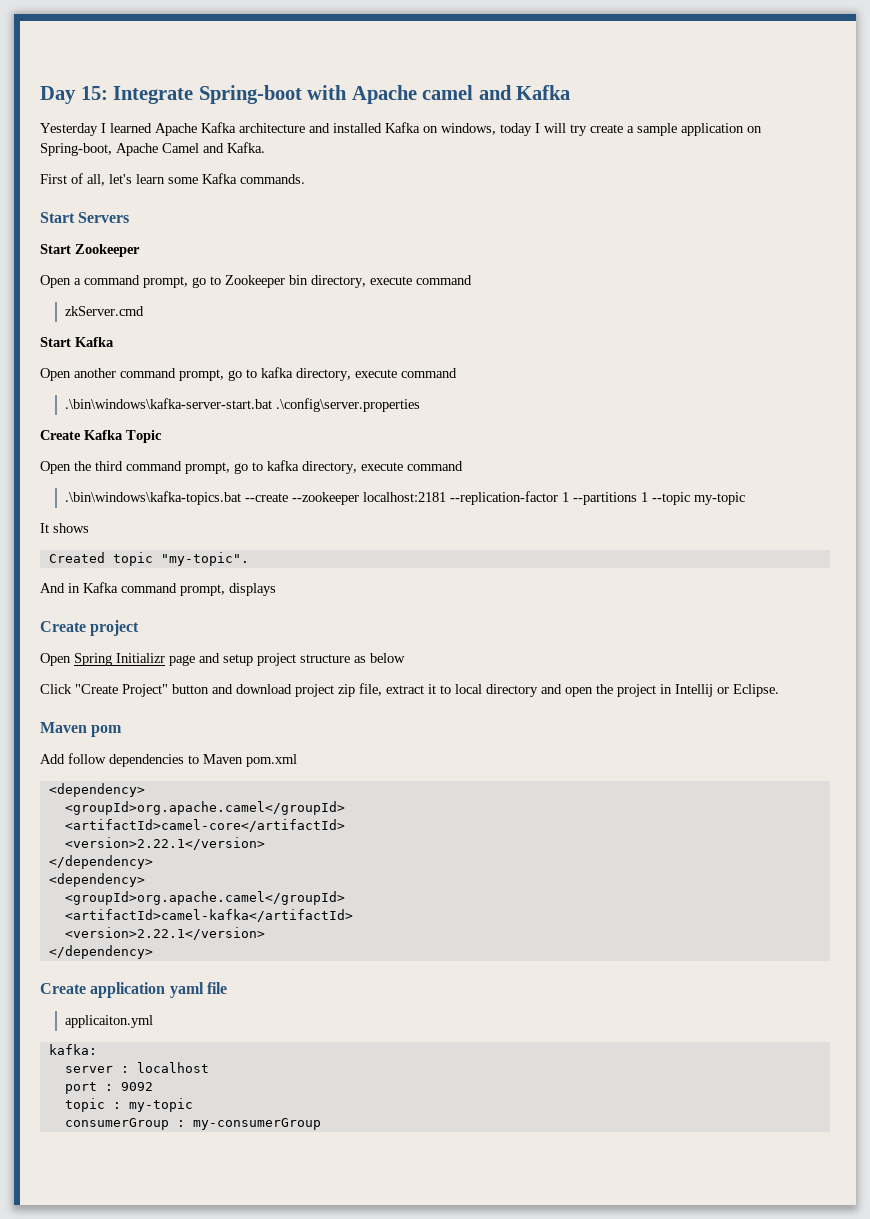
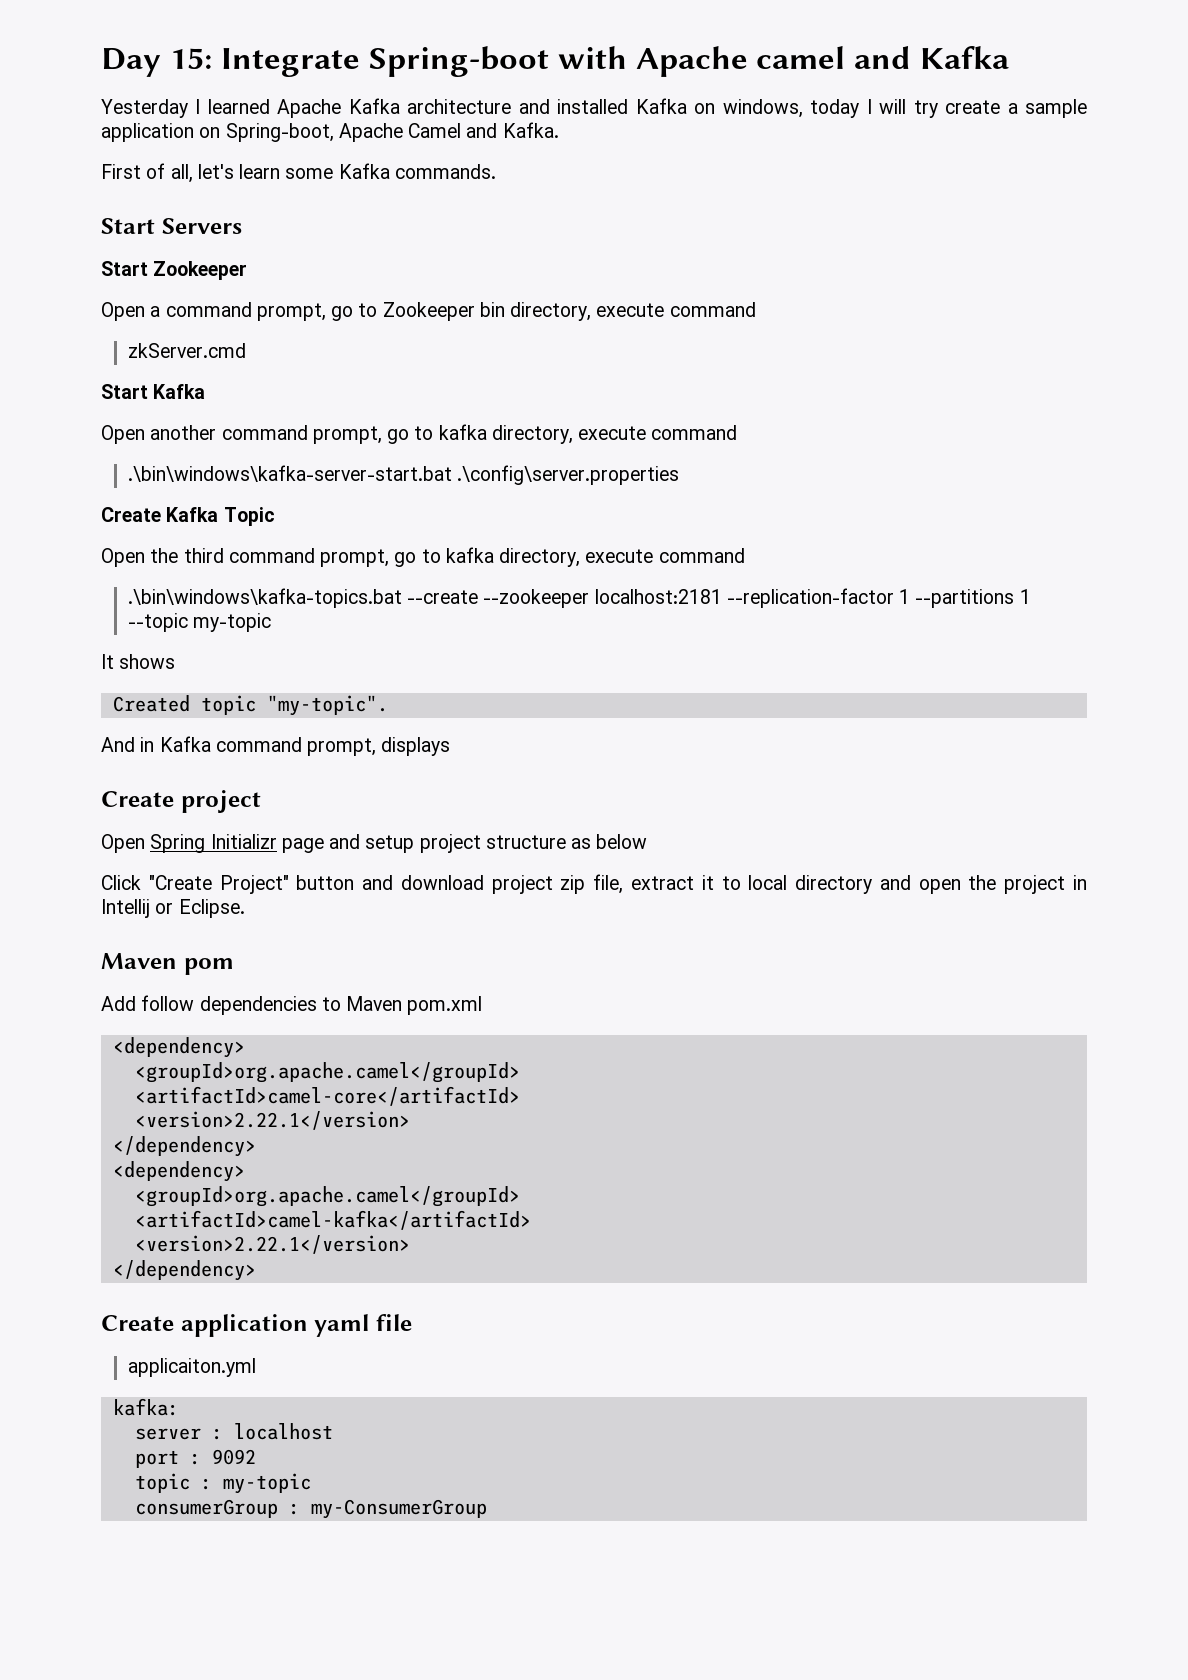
[192,1118,321,1130] my-consumerGroup -> [310,1499,487,1519] my-ConsumerGroup

